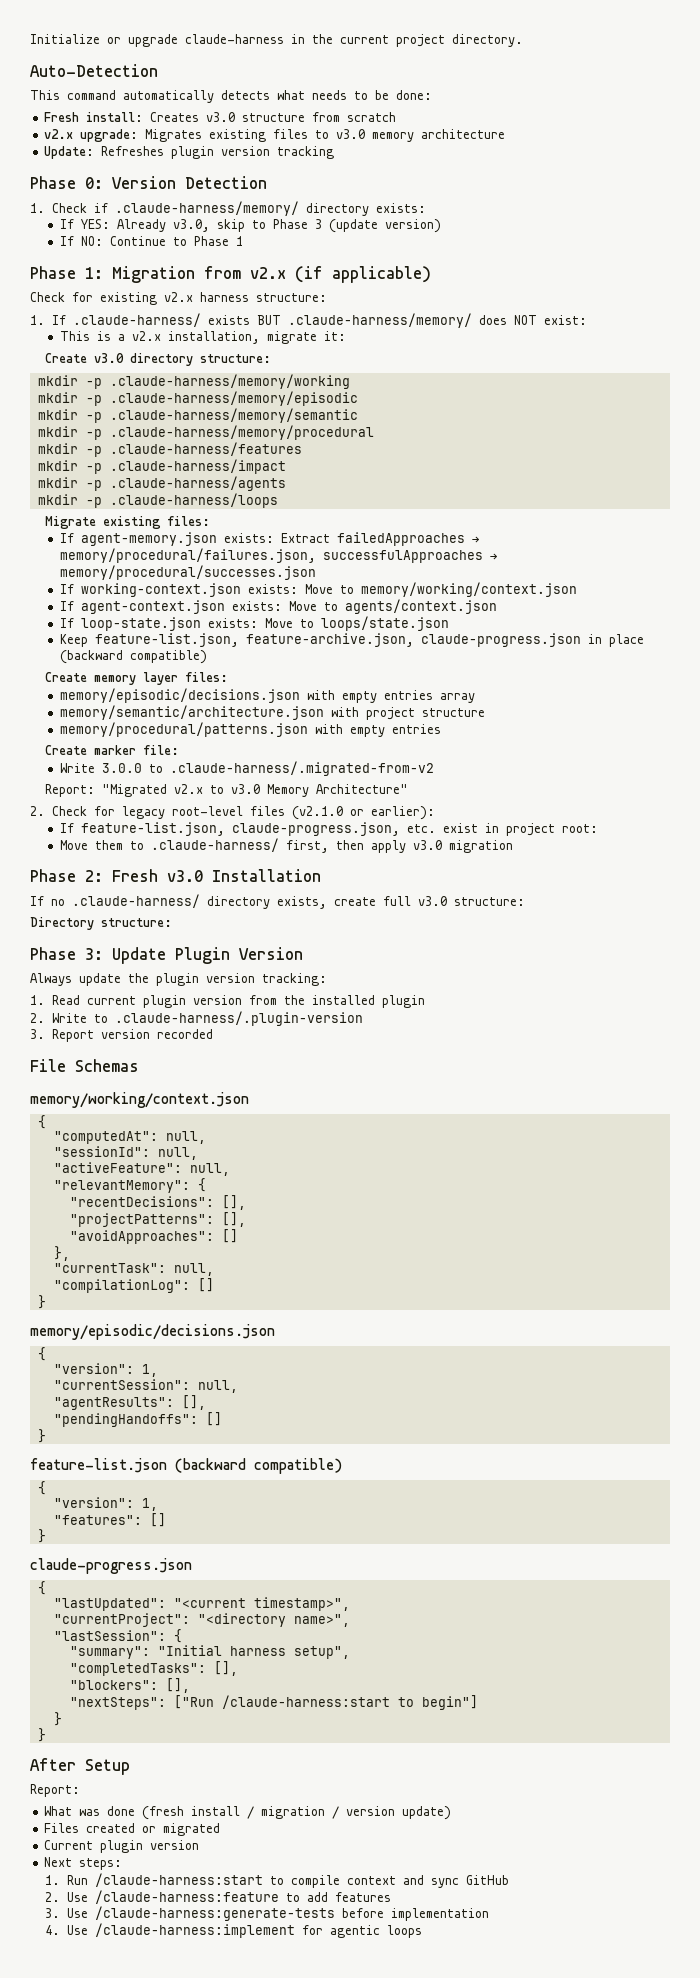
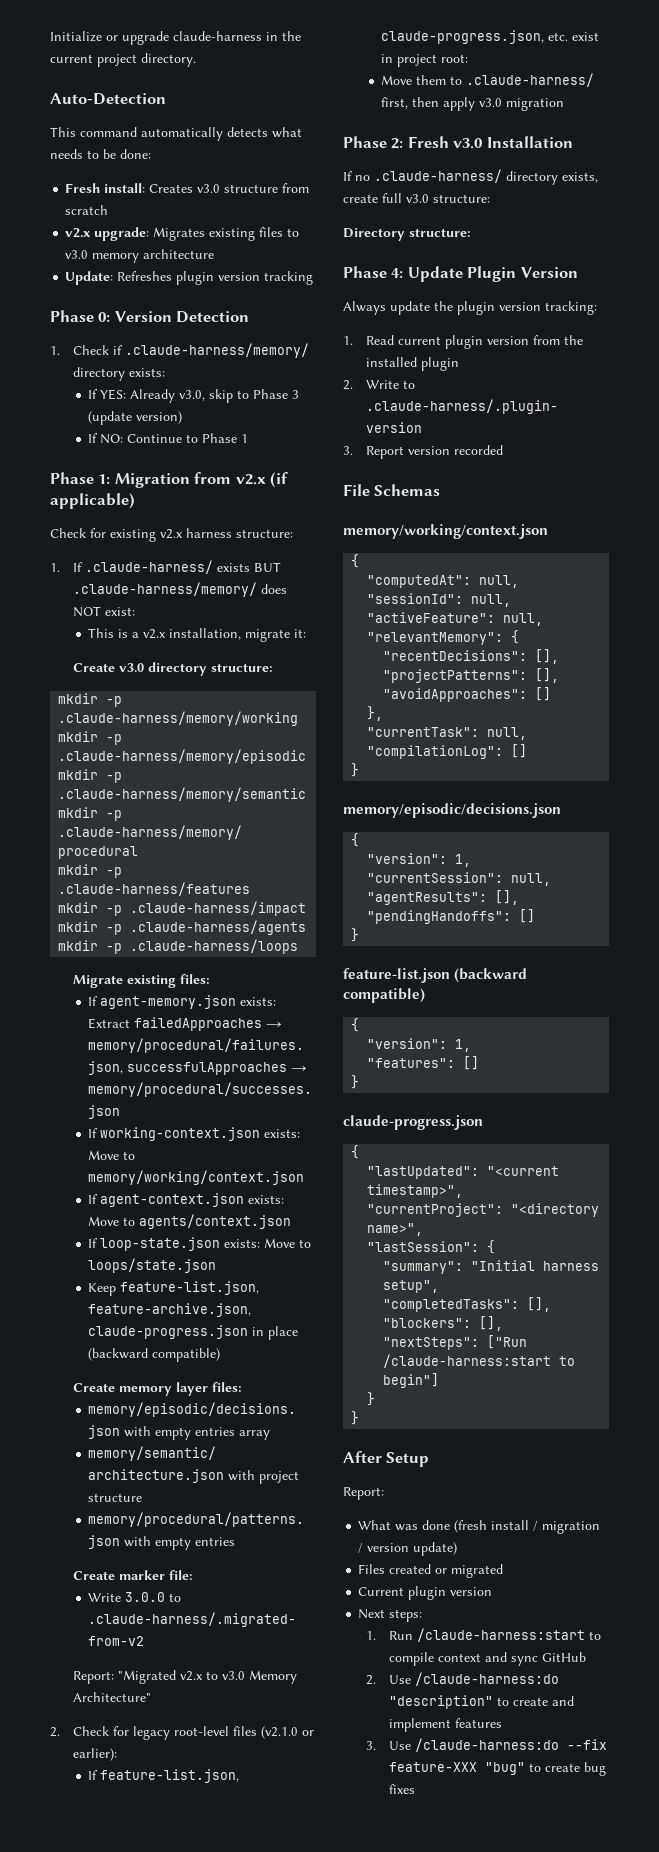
[85,948,103,960] 3: -> [391,268,404,278] 4:
[94,1890,391,1904] [45,1906,489,1921] [45,1923,422,1938] /claude-harness:feature to add features // 3. Use /claude-harness:generate-tests before implementation // 4. Use /claude-harness:implement for agentic loops -> [414,1672,559,1686] [388,1695,574,1709] [388,1718,502,1732] [365,1738,607,1752] [388,1762,606,1776] [388,1784,415,1794] /claude-harness:do "description" to create and implement features // 3. Use /claude-harness:do --fix feature-XXX "bug" to create bug fixes

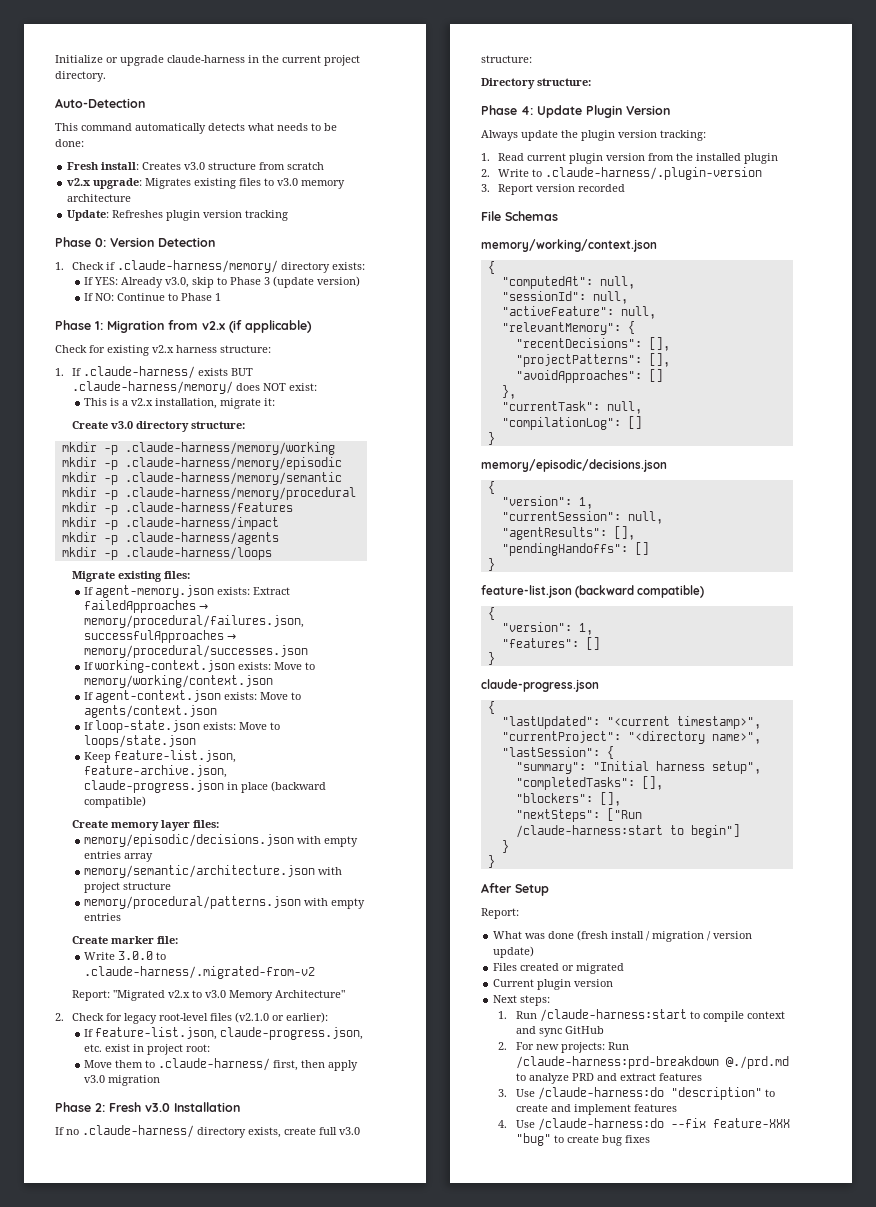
(376, 1680) none -> [515,1042,629,1053] [515,1056,789,1069] [515,1073,702,1084] [498,1089,508,1097] For new projects: Run /claude-harness:prd-breakdown @./prd.md to analyze PRD and extract features // 3.
[365,1741,376,1750] 3. -> [498,1120,508,1128] 4.

